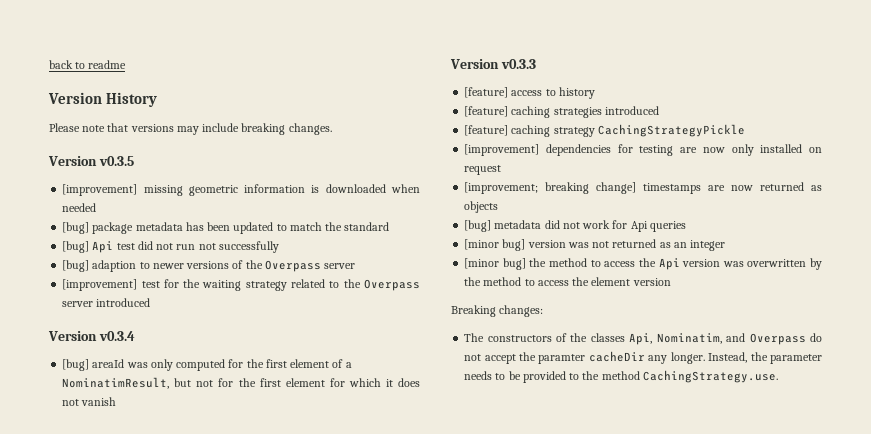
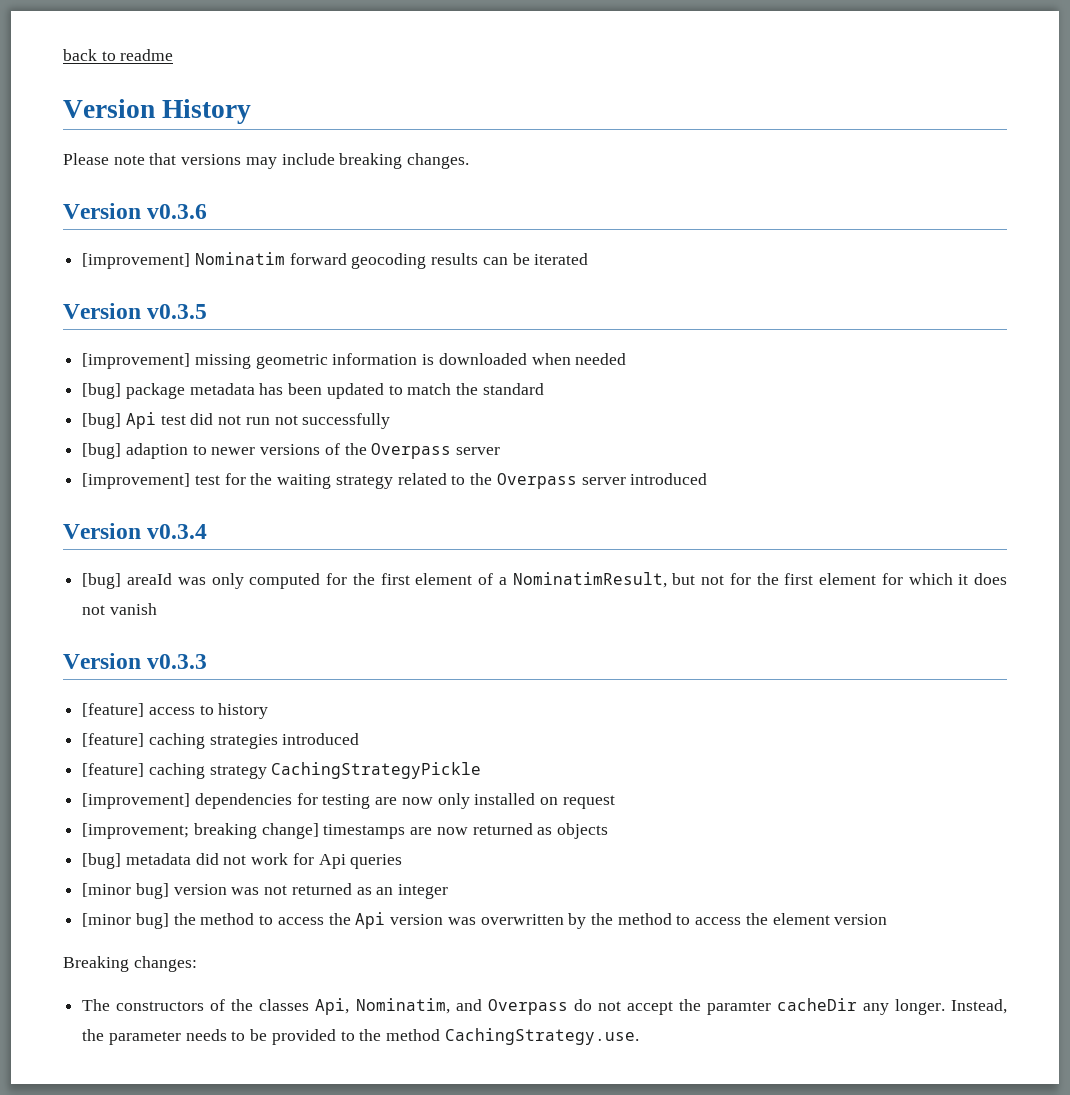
(332, 129) none -> [63,203,208,219] [82,252,589,269] // Version v0.3.6 // [improvement] Nominatim forward geocoding results can be iterated

